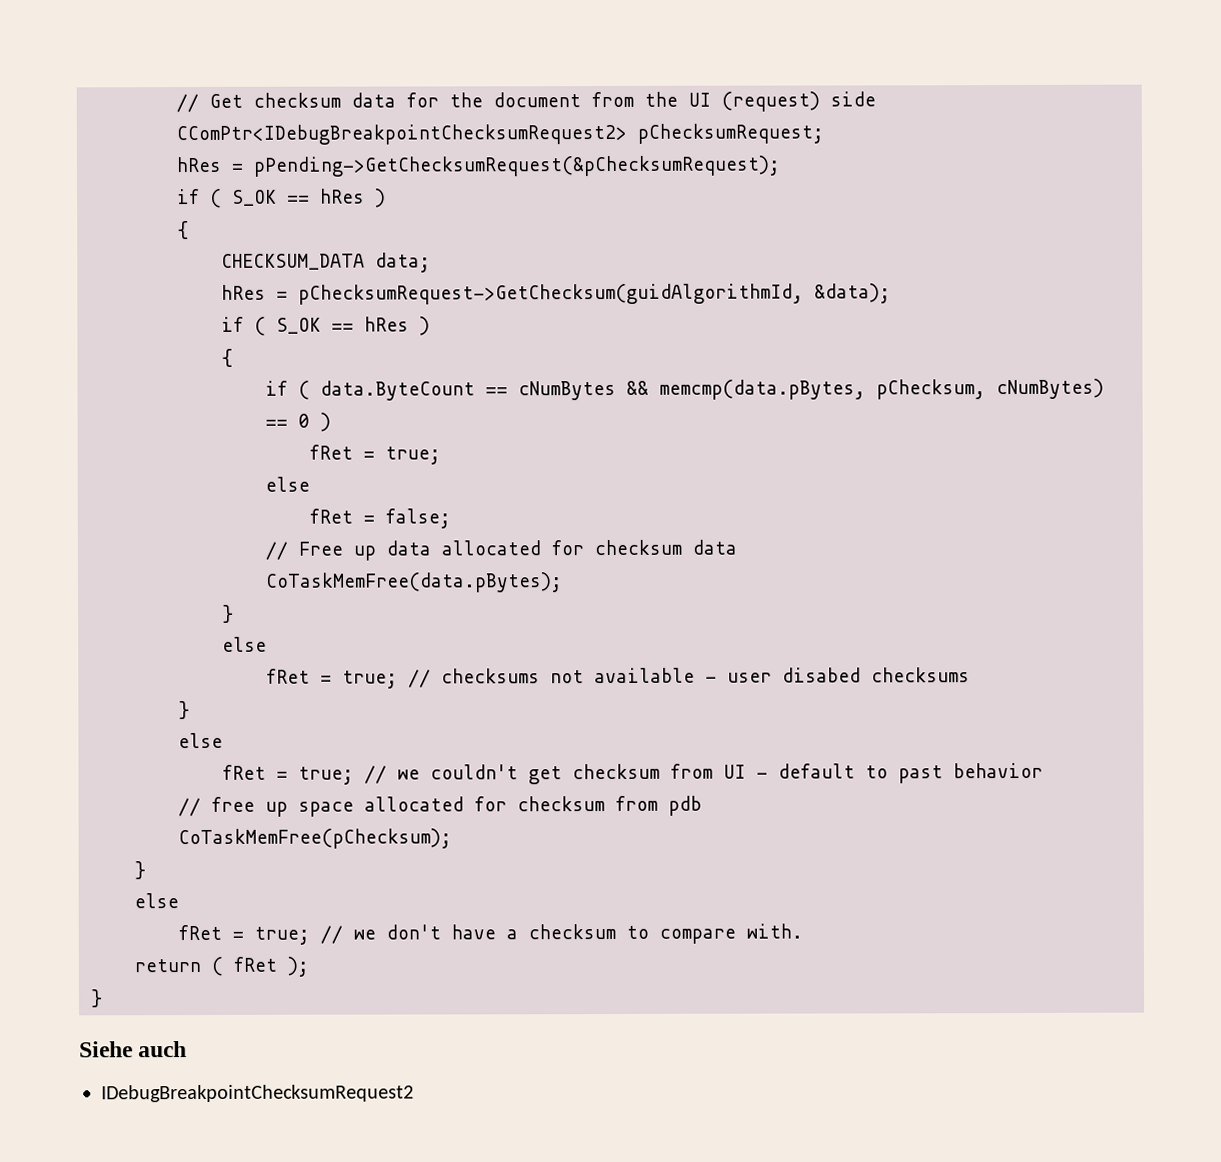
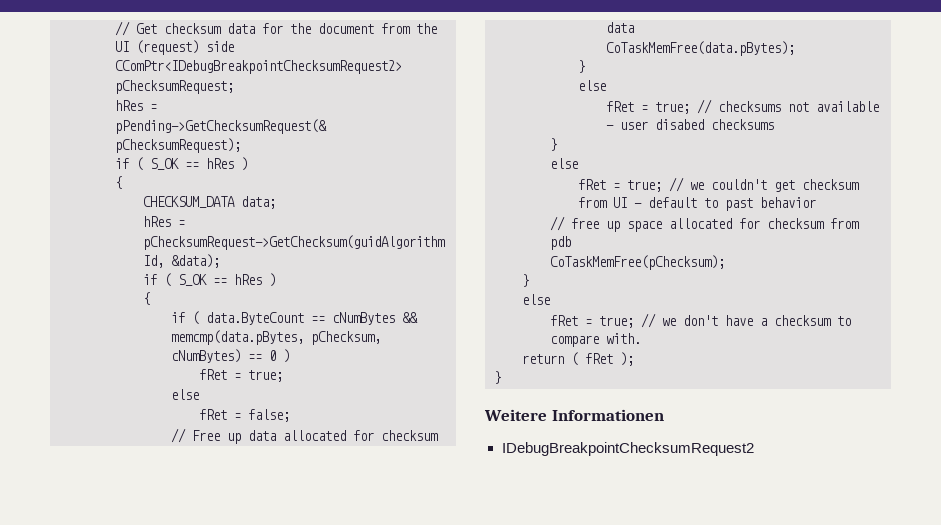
[79,1041,188,1058] Siehe auch -> [484,409,664,421] Weitere Informationen

